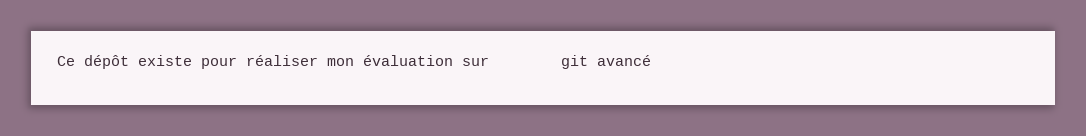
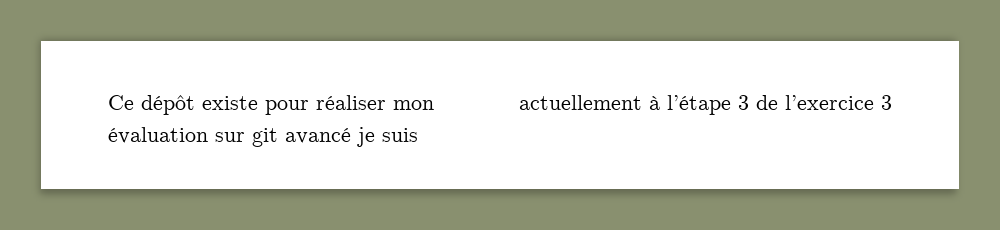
(651, 60) none -> [357,127,418,147] [519,95,892,115] je suis actuellement à l’étape 3 de l’exercice 3

